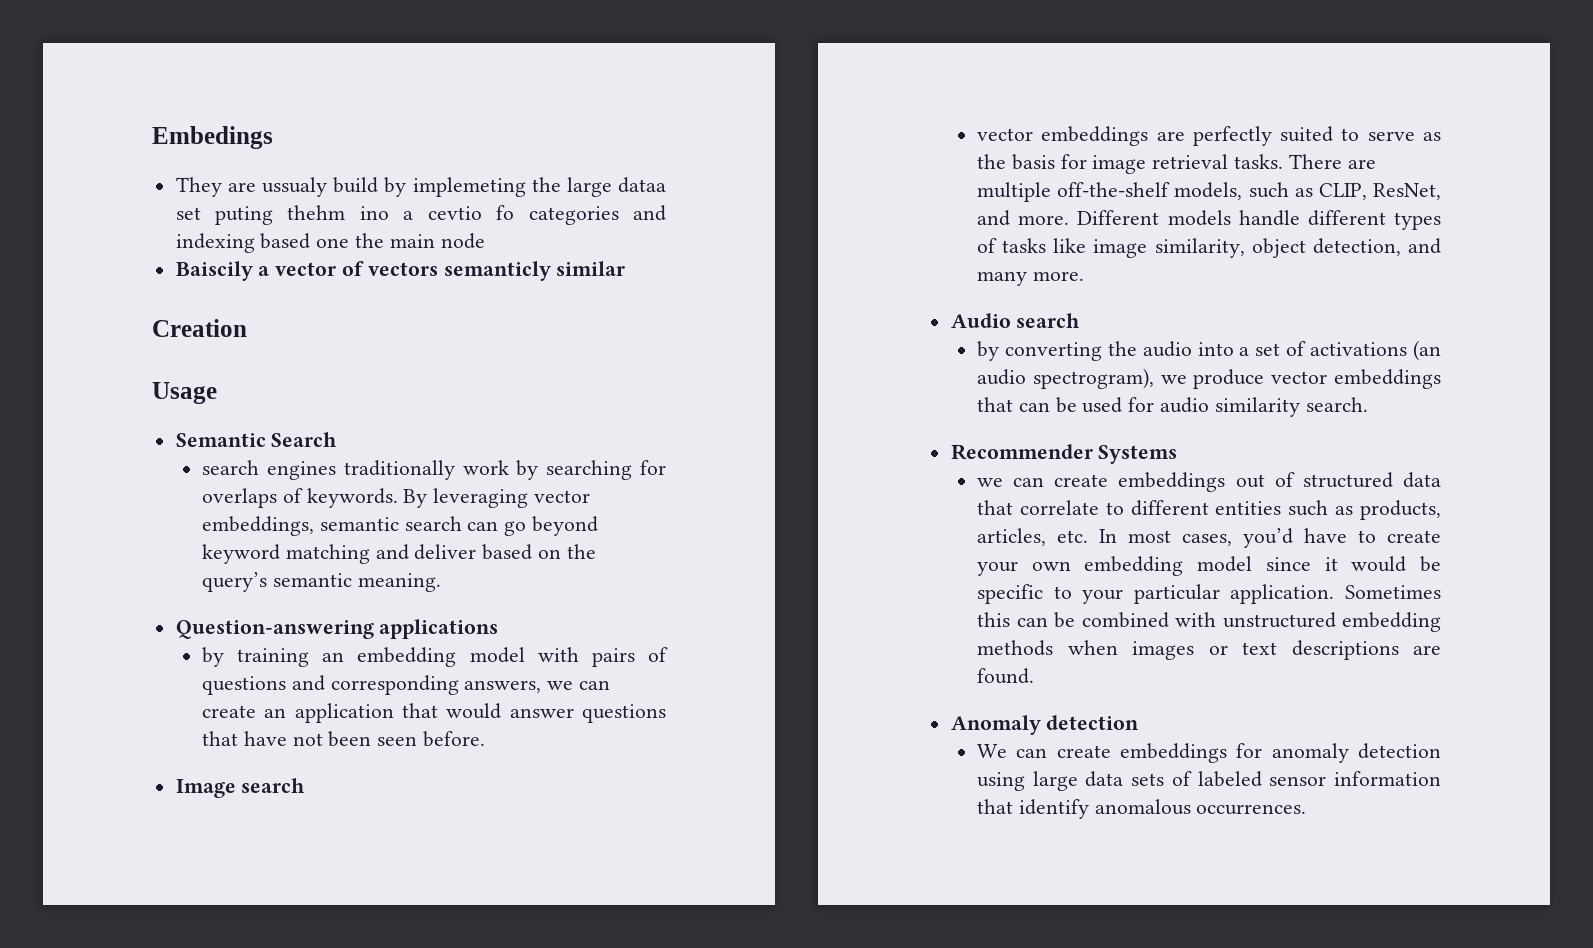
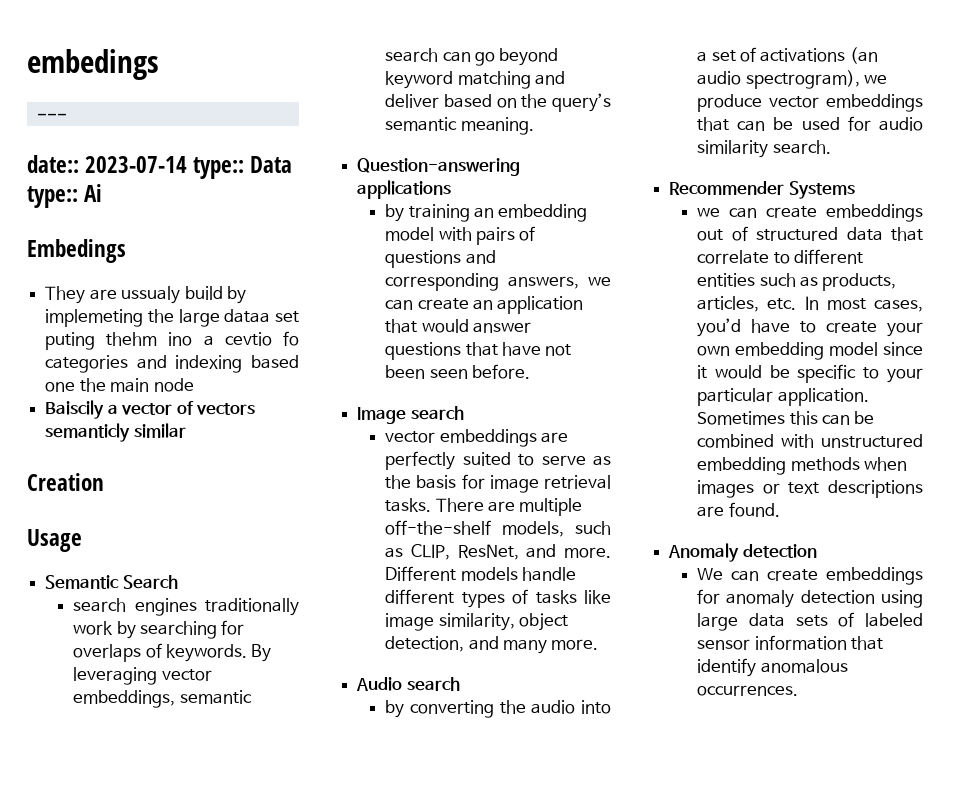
(152, 137) none -> [27,49,159,80] [36,113,67,119] [27,155,293,179] [27,184,103,208] embedings // --- // date:: 2023-07-14 type:: Data type:: Ai //

